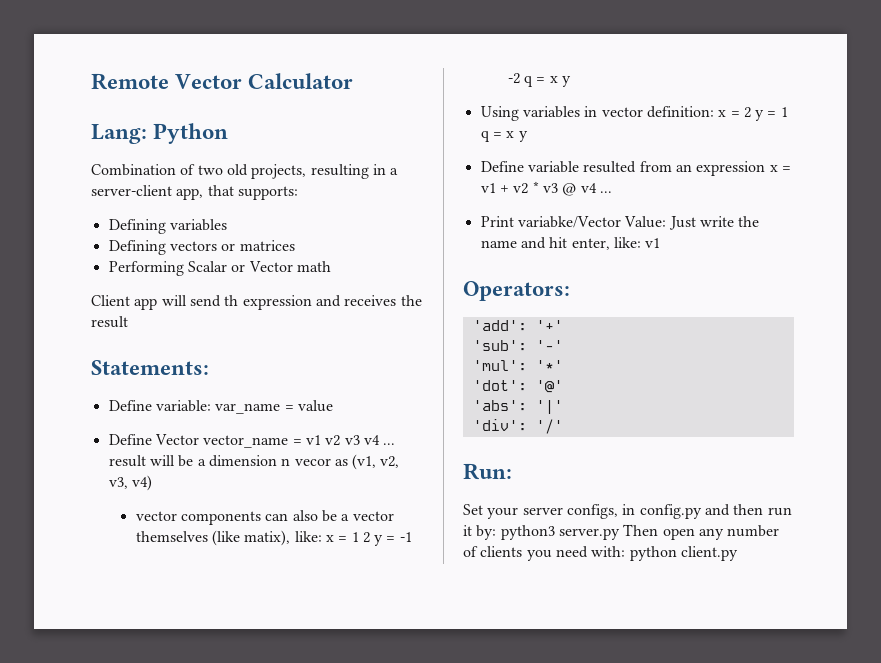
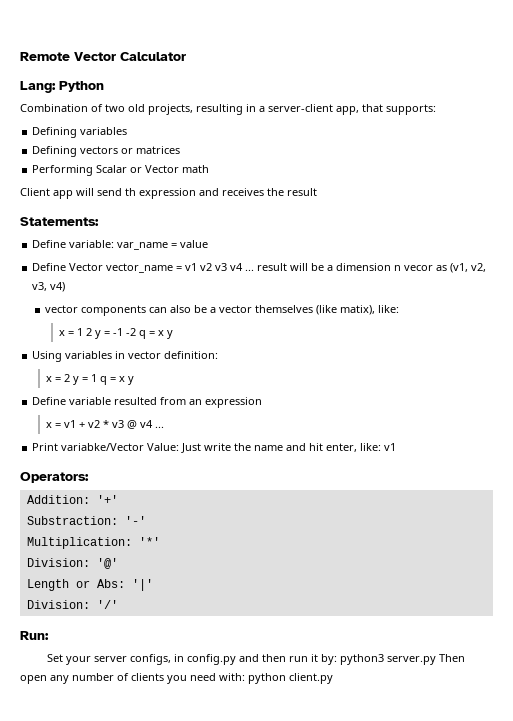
(322, 536) none -> (399, 309) //
(714, 112) none -> (219, 355) //
(766, 168) none -> (263, 402) //
[472,320,527,331] 'add': -> [26,495,90,504] Addition:
[472,340,527,351] 'sub': -> [26,516,118,525] Substraction:
[472,360,527,371] 'mul': -> [26,537,132,549] Multiplication:
[472,380,527,391] 'dot': -> [26,558,90,567] Division:
[472,400,527,411] 'abs': -> [26,579,125,591] Length or Abs:
[472,419,527,431] 'div': -> [26,600,90,609] Division:

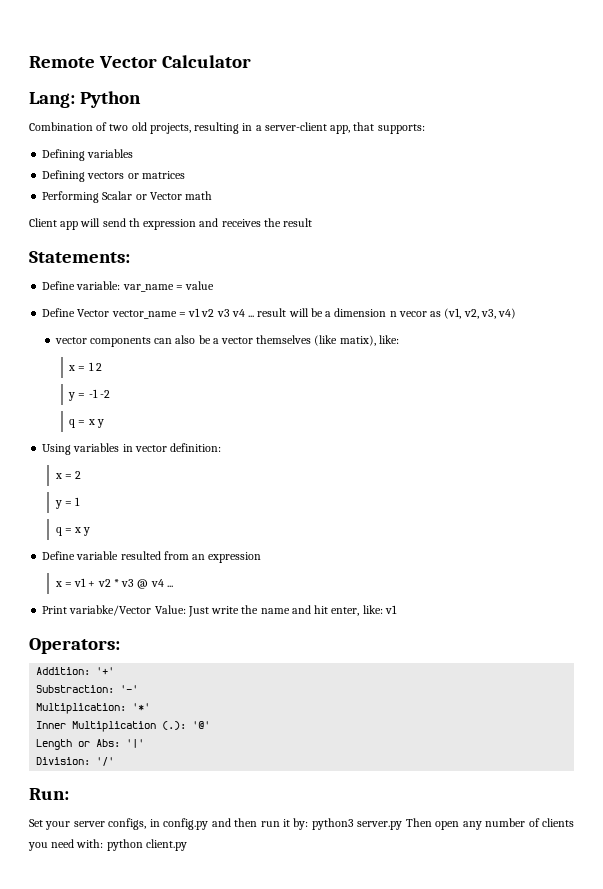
(92, 332) none -> (102, 367) //
(136, 332) none -> (110, 394) //
(70, 378) none -> (82, 475) //
(97, 378) none -> (81, 501) //
[26,558,90,567] Division: -> [36,721,187,732] Inner Multiplication (.):

